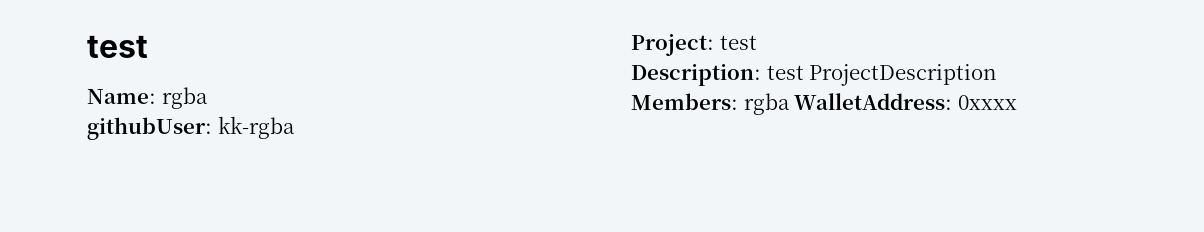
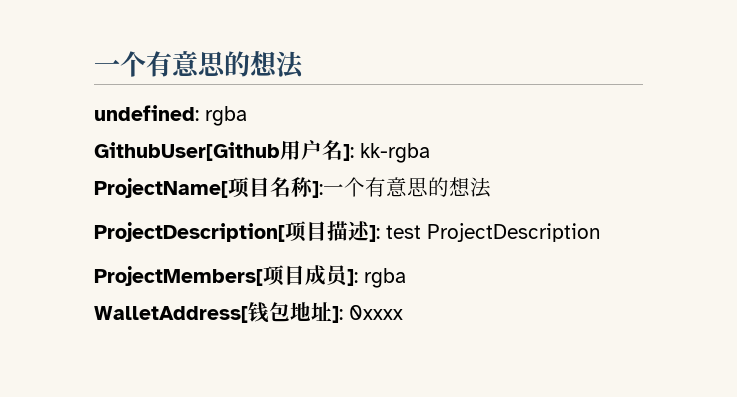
[87,35,148,58] [87,87,208,109] [87,116,295,140] [631,34,757,56] [631,64,998,86] [631,93,953,115] test // Name: rgba // githubUser: kk-rgba // Project: test // Description: test ProjectDescription // Members: rgba WalletAddress: -> [94,51,304,79] [94,105,247,126] [94,140,430,163] [94,177,491,198] [94,221,600,242] [94,265,406,288] [94,302,343,323] 一个有意思的想法 // undefined: rgba // GithubUser[Github用户名]: kk-rgba // ProjectName[项目名称]:一个有意思的想法 // ProjectDescription[项目描述]: test ProjectDescription // ProjectMembers[项目成员]: rgba // WalletAddress[钱包地址]:

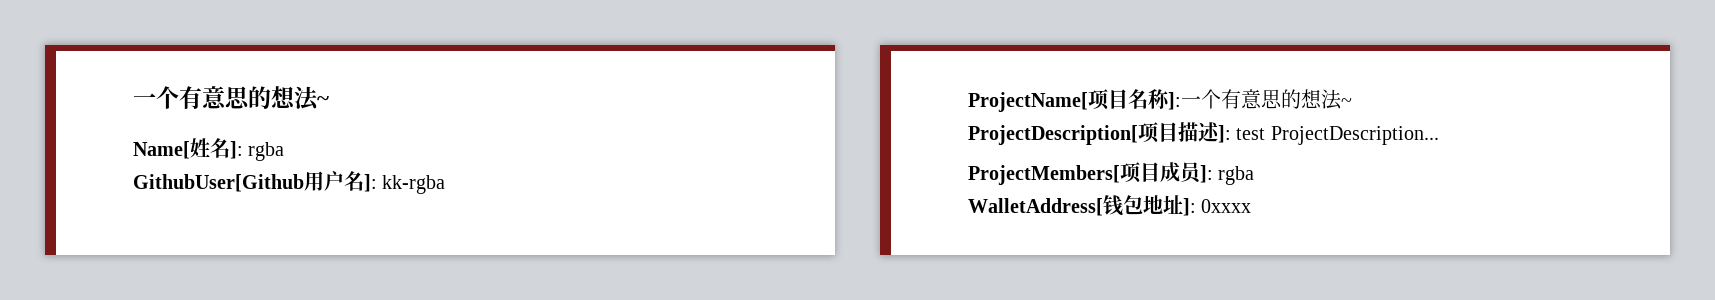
[94,51,304,79] [94,105,199,121] 一个有意思的想法 // undefined: -> [133,86,329,111] [133,138,243,159] 一个有意思的想法~ // Name[姓名]:
(491, 187) none -> [1341,98,1352,107] ~
[427,223,600,242] ProjectDescription -> [1270,126,1439,145] ProjectDescription...

